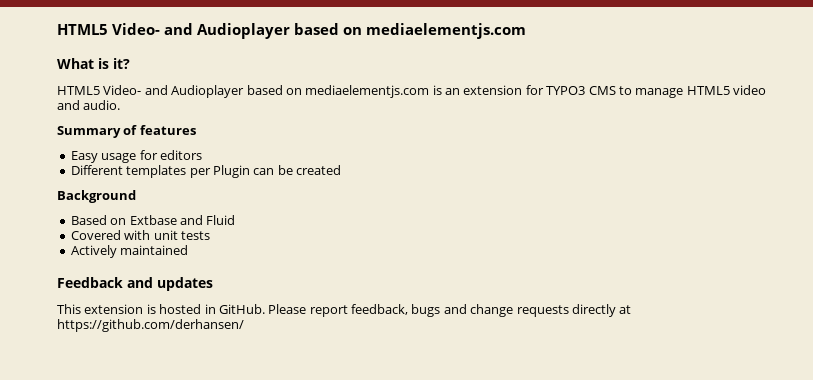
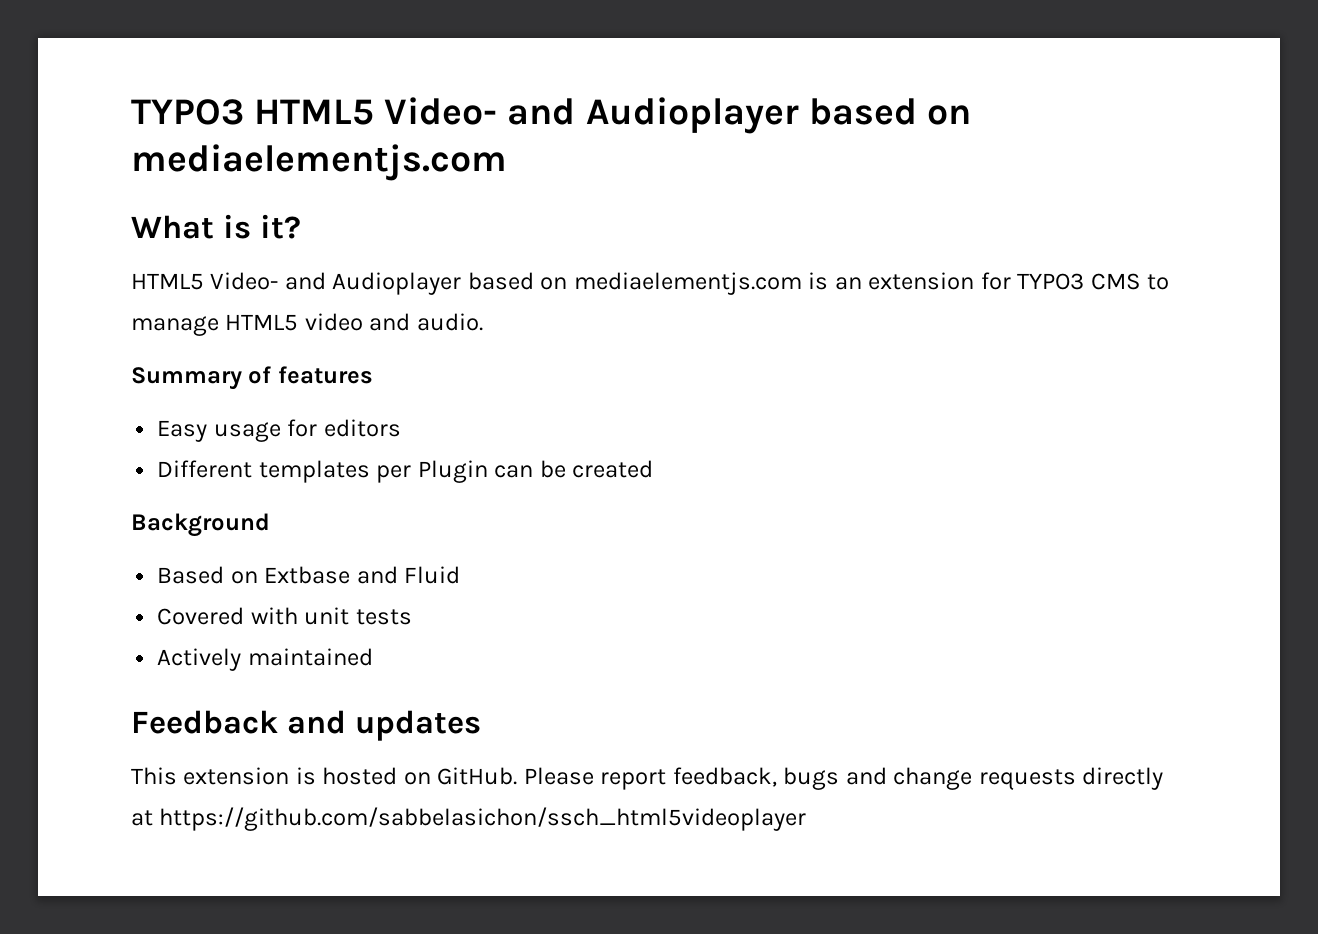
(57, 29) none -> [131,99,244,125] TYPO3
[204,304,216,314] in -> [403,772,431,785] on
[57,319,244,332] https://github.com/derhansen/ -> [159,807,807,831] https://github.com/sabbelasichon/ssch_html5videoplayer

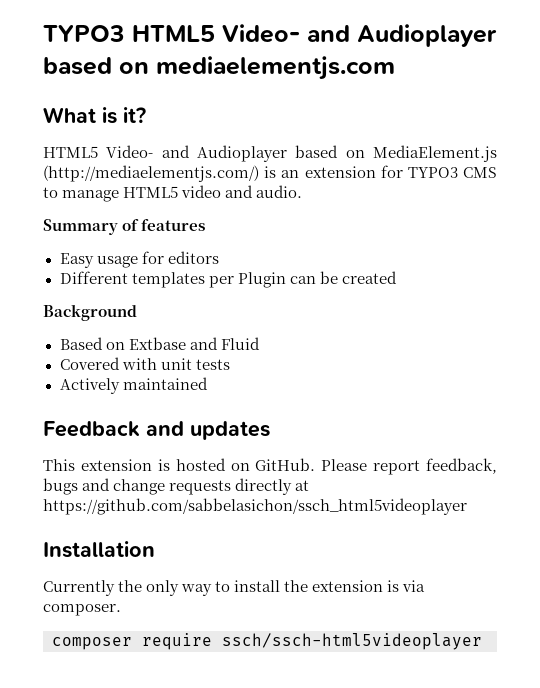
[573,272,802,295] mediaelementjs.com -> [373,145,497,162] [43,165,259,182] MediaElement.js (http://mediaelementjs.com/)
(807, 819) none -> [43,541,155,558] [43,580,426,596] [43,604,121,616] [52,633,482,650] // Installation // Currently the only way to install the extension is via composer. // composer require ssch/ssch-html5videoplayer

